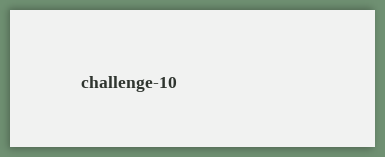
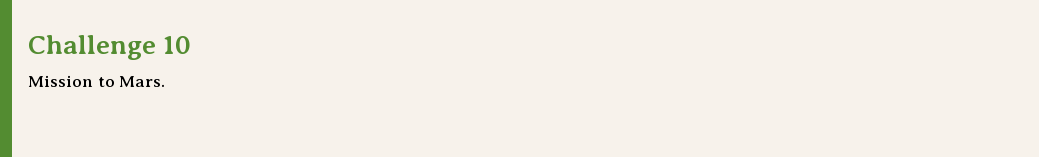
[81,76,177,92] challenge-10 -> [28,35,192,60] [28,75,166,87] Challenge 10 // Mission to Mars.

